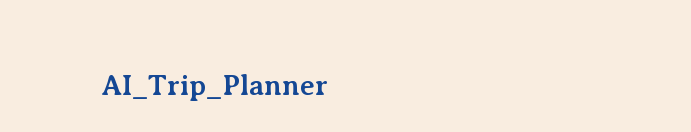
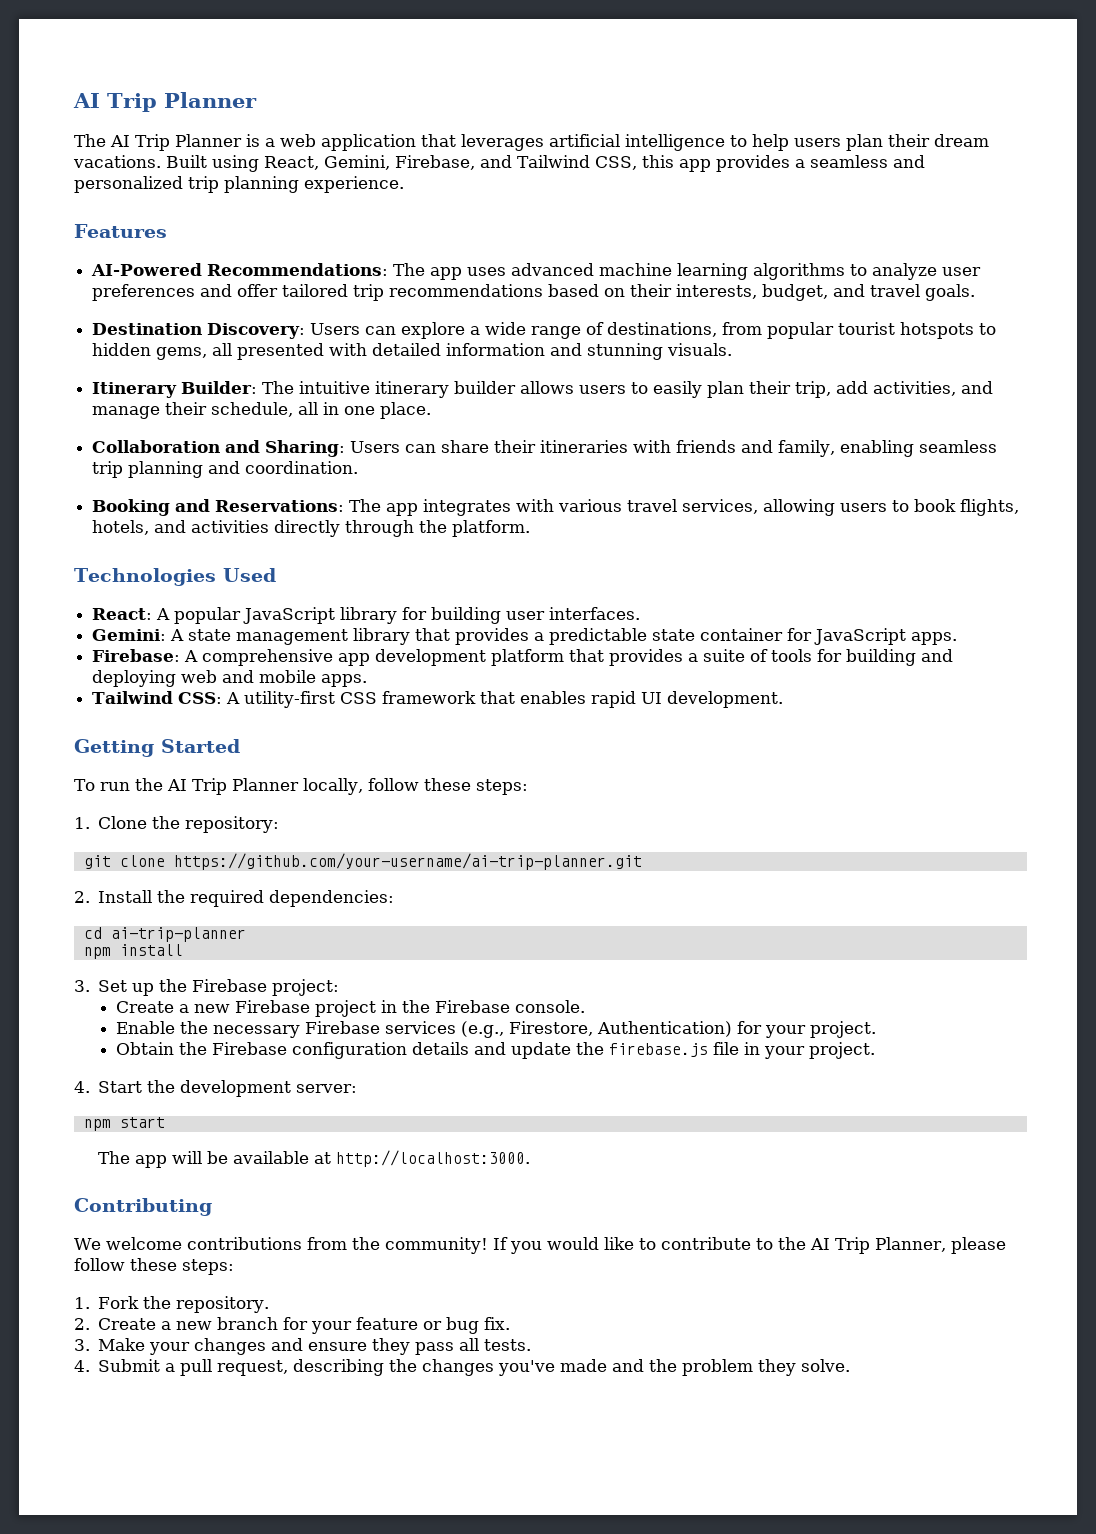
[101,74,328,101] AI_Trip_Planner -> [73,92,257,112] [74,134,989,151] [73,155,925,172] [74,176,404,193] [74,224,167,238] [91,263,982,280] [92,284,976,301] [92,322,997,339] [92,343,733,360] [92,381,994,398] [92,402,432,419] [92,440,998,457] [92,461,359,478] [92,499,1020,516] [92,520,531,537] [74,568,276,586] [92,607,641,624] [92,628,958,645] [92,649,954,666] [92,670,368,687] [92,691,784,708] [74,739,240,757] [74,778,528,795] [74,816,280,833] [83,853,642,870] [74,890,395,907] [83,927,246,942] [83,944,183,959] [74,979,340,996] [116,1000,586,1017] [116,1021,877,1038] [116,1042,876,1059] [74,1080,358,1097] [83,1117,165,1131] [98,1150,531,1168] [74,1198,212,1216] [74,1237,1006,1254] [74,1258,234,1275] [74,1296,270,1313] [74,1317,511,1334] [74,1338,532,1355] [74,1359,851,1376] AI Trip Planner // The AI Trip Planner is a web application that leverages artificial intelligence to help users plan their dream vacations. Built using React, Gemini, Firebase, and Tailwind CSS, this app provides a seamless and personalized trip planning experience. // Features // AI-Powered Recommendations: The app uses advanced machine learning algorithms to analyze user preferences and offer tailored trip recommendations based on their interests, budget, and travel goals. // Destination Discovery: Users can explore a wide range of destinations, from popular tourist hotspots to hidden gems, all presented with detailed information and stunning visuals. // Itinerary Builder: The intuitive itinerary builder allows users to easily plan their trip, add activities, and manage their schedule, all in one place. // Collaboration and Sharing: Users can share their itineraries with friends and family, enabling seamless trip planning and coordination. // Booking and Reservations: The app integrates with various travel services, allowing users to book flights, hotels, and activities directly through the platform. // Technologies Used // React: A popular JavaScript library for building user interfaces. // Gemini: A state management library that provides a predictable state container for JavaScript apps. // Firebase: A comprehensive app development platform that provides a suite of tools for building and deploying web and mobile apps. // Tailwind CSS: A utility-first CSS framework that enables rapid UI development. // Getting Started // To run the AI Trip Planner locally, follow these steps: // 1. Clone the repository: // git clone https://github.com/your-username/ai-trip-planner.git // 2. Install the required dependencies: // cd ai-trip-planner // npm install // 3. Set up the Firebase project: // Create a new Firebase project in the Firebase console. // Enable the necessary Firebase services (e.g., Firestore, Authentication) for your project. // Obtain the Firebase configuration details and update the firebase.js file in your project. // 4. Start the development server: // npm start // The app will be available at http://localhost:3000. // Contributing // We welcome contributions from the community! If you would like to contribute to the AI Trip Planner, please follow these steps: // 1. Fork the repository. // 2. Create a new branch for your feature or bug fix. // 3. Make your changes and ensure they pass all tests. // 4. Submit a pull request, describing the changes you've made and the problem they solve.

